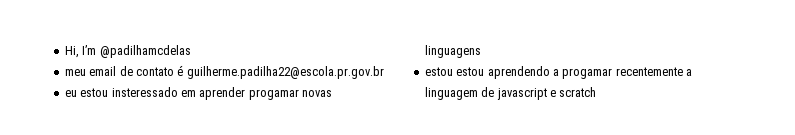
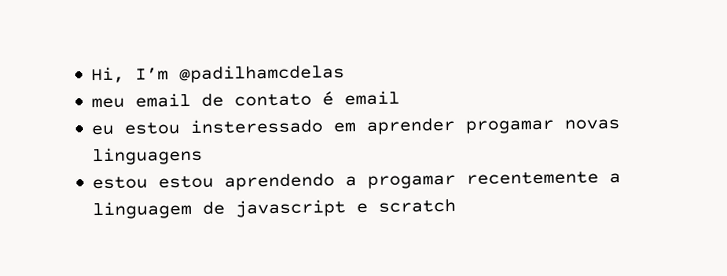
[186,66,384,79] guilherme.padilha22@escola.pr.gov.br -> [344,90,401,106] email

